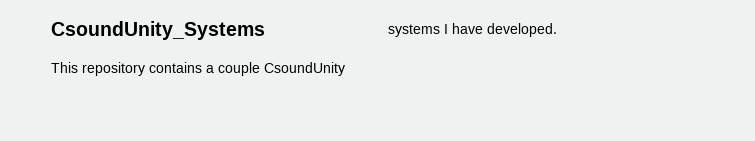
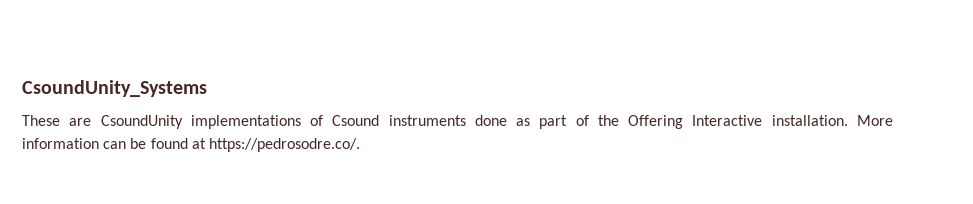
[51,62,345,76] [388,23,557,37] This repository contains a couple CsoundUnity systems I have developed. -> [22,115,893,129] [22,138,360,152] These are CsoundUnity implementations of Csound instruments done as part of the Offering Interactive installation. More information can be found at https://pedrosodre.co/.

